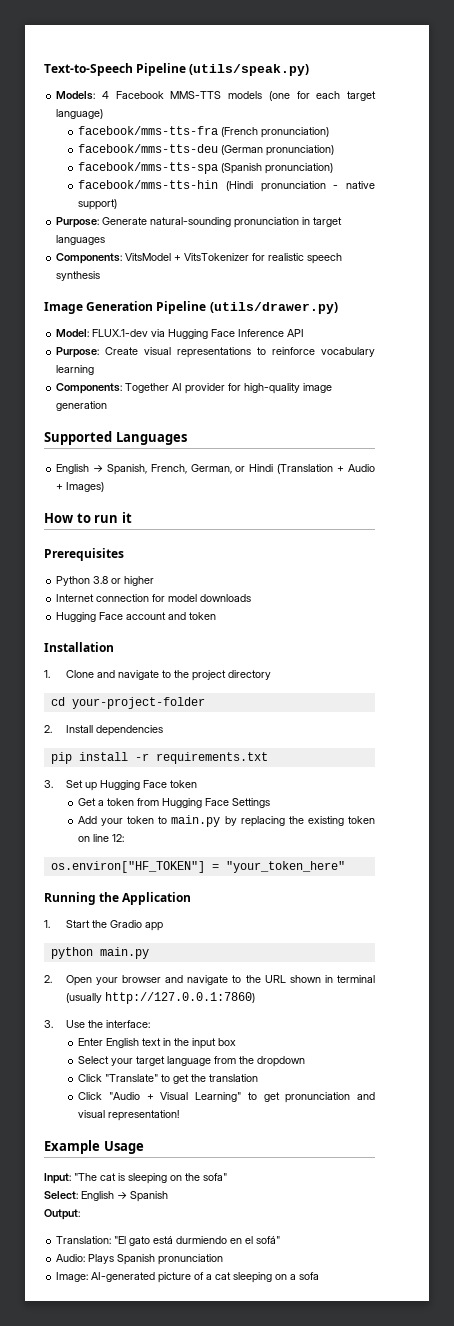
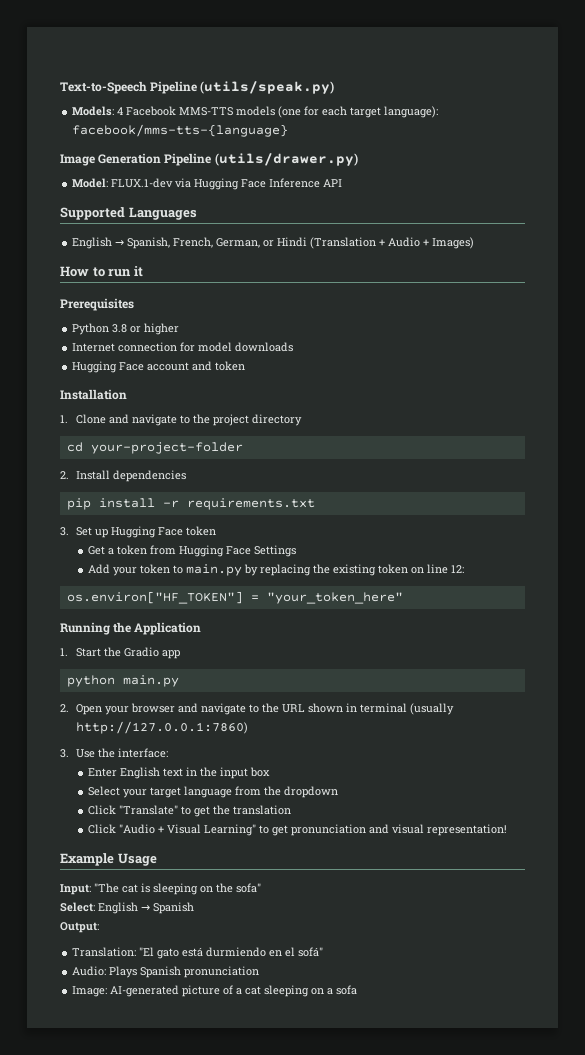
[56,109,104,119] [78,126,330,138] [78,144,335,156] [78,162,334,174] [78,180,375,192] [78,199,118,210] [56,217,343,228] [56,235,106,245] [56,253,343,264] [56,271,101,281] language) // facebook/mms-tts-fra (French pronunciation) // facebook/mms-tts-deu (German pronunciation) // facebook/mms-tts-spa (Spanish pronunciation) // facebook/mms-tts-hin (Hindi pronunciation - native support) // Purpose: Generate natural-sounding pronunciation in target languages // Components: VitsModel + VitsTokenizer for realistic speech synthesis -> [384,106,439,118] [72,124,289,137] language): facebook/mms-tts-{language}
[56,347,375,358] [56,365,95,375] [56,383,333,394] [56,401,108,411] // Purpose: Create visual representations to reinforce vocabulary learning // Components: Together AI provider for high-quality image generation -> (343, 183) none

